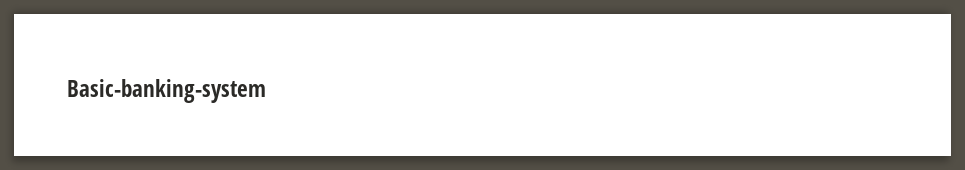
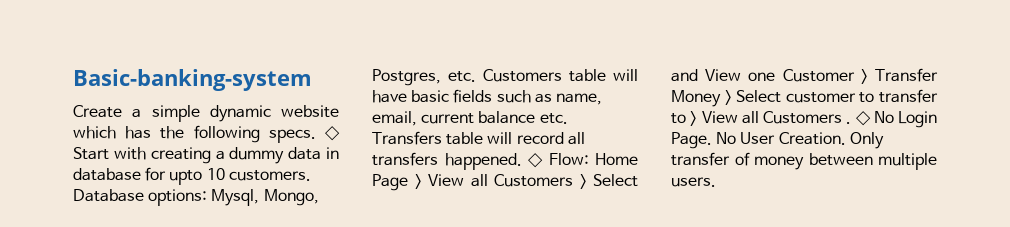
(266, 91) none -> [73,105,339,122] [73,125,340,143] [73,147,339,164] [73,167,311,185] [73,189,319,206] [372,69,638,86] [372,89,602,105] [372,111,568,126] [372,131,585,145] [372,152,638,170] [372,174,638,191] [671,68,939,84] [671,89,938,107] [671,111,937,128] [671,132,884,149] [671,152,937,170] [671,177,716,187] // Create a simple dynamic website which has the following specs. ◇ Start with creating a dummy data in database for upto 10 customers. Database options: Mysql, Mongo, Postgres, etc. Customers table will have basic fields such as name, email, current balance etc. Transfers table will record all transfers happened. ◇ Flow: Home Page > View all Customers > Select and View one Customer > Transfer Money > Select customer to transfer to > View all Customers . ◇ No Login Page. No User Creation. Only transfer of money between multiple users.

